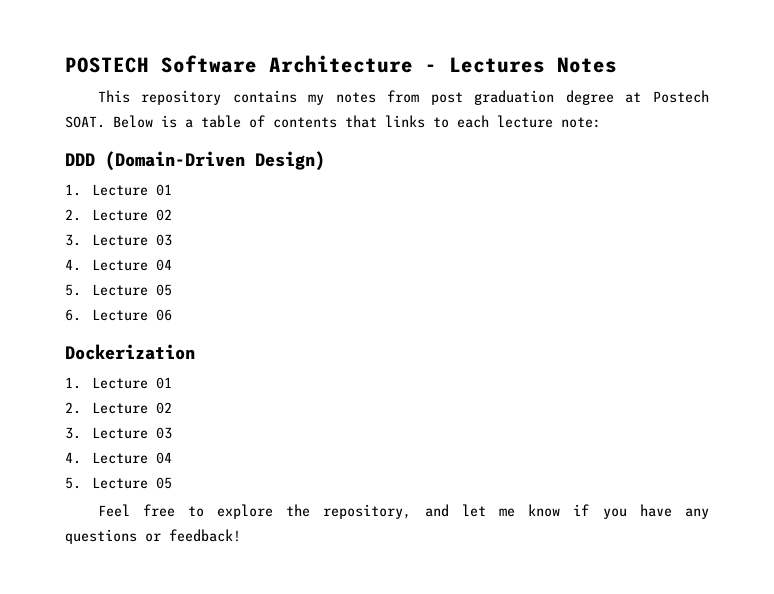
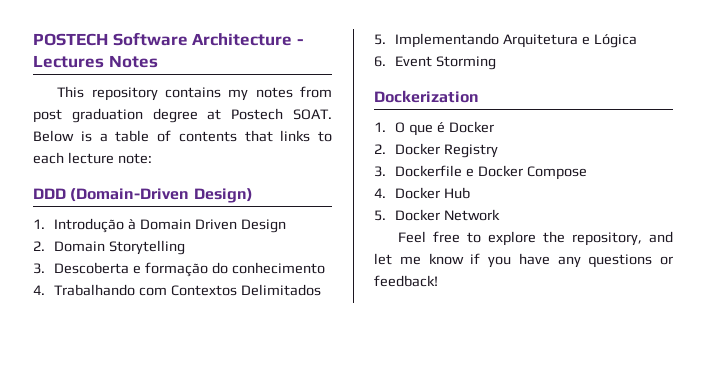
[91,184,172,196] [65,209,172,221] [65,234,172,246] [65,259,172,271] [65,284,172,296] Lecture 01 // 2. Lecture 02 // 3. Lecture 03 // 4. Lecture 04 // 5. Lecture 05 -> [53,218,286,233] [33,240,185,255] [33,262,325,277] [33,284,321,296] [374,33,637,48] Introdução à Domain Driven Design // 2. Domain Storytelling // 3. Descoberta e formação do conhecimento // 4. Trabalhando com Contextos Delimitados // 5. Implementando Arquitetura e Lógica
[91,309,172,321] Lecture 06 -> [394,56,496,70] Event Storming
[91,377,172,389] [65,402,172,414] [65,427,172,439] [65,452,172,464] [65,477,172,489] Lecture 01 // 2. Lecture 02 // 3. Lecture 03 // 4. Lecture 04 // 5. Lecture 05 -> [394,121,494,136] [374,143,498,158] [374,165,587,180] [374,187,470,199] [374,209,500,221] O que é Docker // 2. Docker Registry // 3. Dockerfile e Docker Compose // 4. Docker Hub // 5. Docker Network

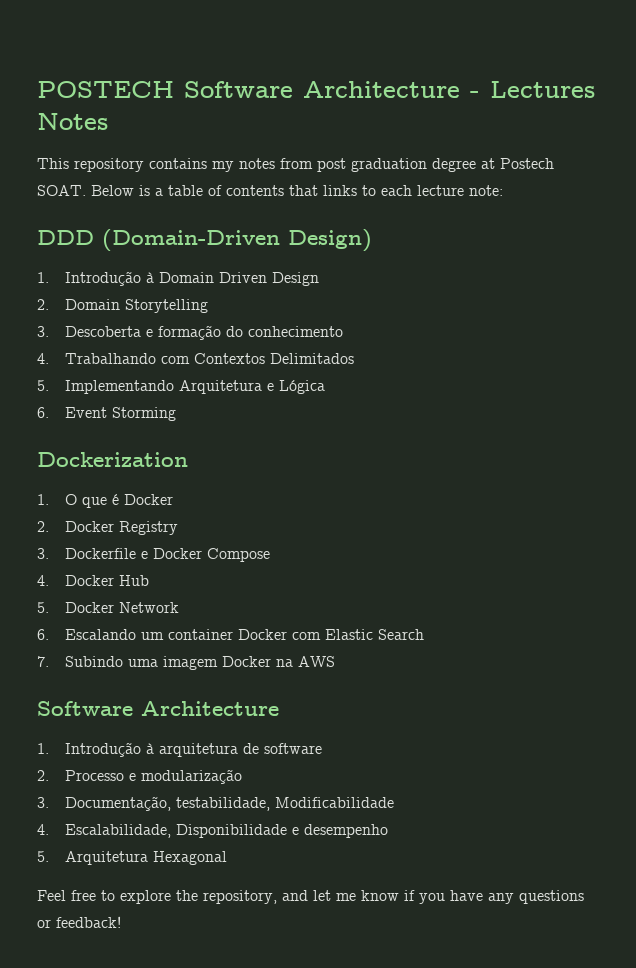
(500, 215) none -> [37,629,425,640] [37,656,336,670] [37,701,279,716] [37,742,323,757] [37,769,243,784] [37,796,395,811] [37,824,389,838] [37,851,228,865] // 6. Escalando um container Docker com Elastic Search // 7. Subindo uma imagem Docker na AWS // Software Architecture // 1. Introdução à arquitetura de software // 2. Processo e modularização // 3. Documentação, testabilidade, Modificabilidade // 4. Escalabilidade, Disponibilidade e desempenho // 5. Arquitetura Hexagonal

